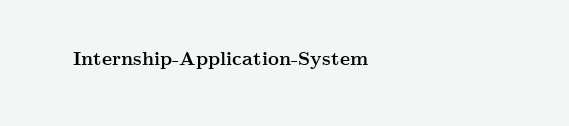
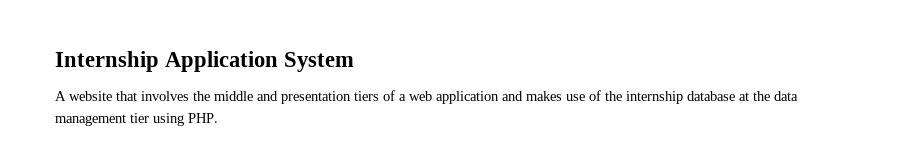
[73,52,368,69] Internship-Application-System -> [55,51,355,72] [55,90,798,104] [55,113,218,126] Internship Application System // A website that involves the middle and presentation tiers of a web application and makes use of the internship database at the data management tier using PHP.

